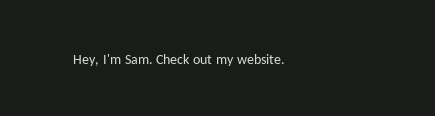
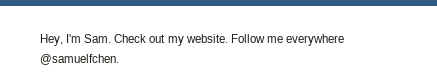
(285, 59) none -> [230,34,344,46] [40,54,119,65] Follow me everywhere @samuelfchen.

